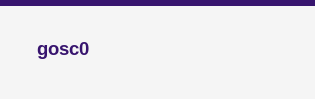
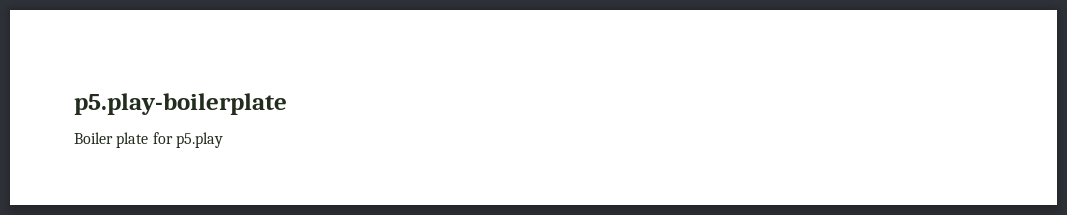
[37,42,89,59] gosc0 -> [74,93,287,115] [74,132,223,148] p5.play-boilerplate // Boiler plate for p5.play

